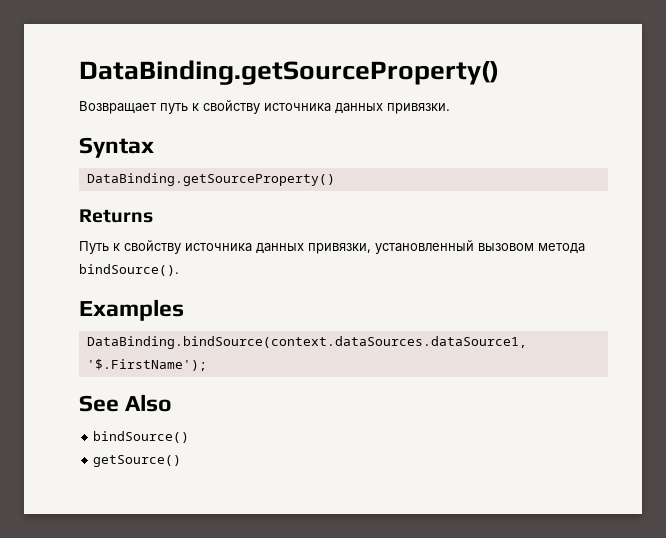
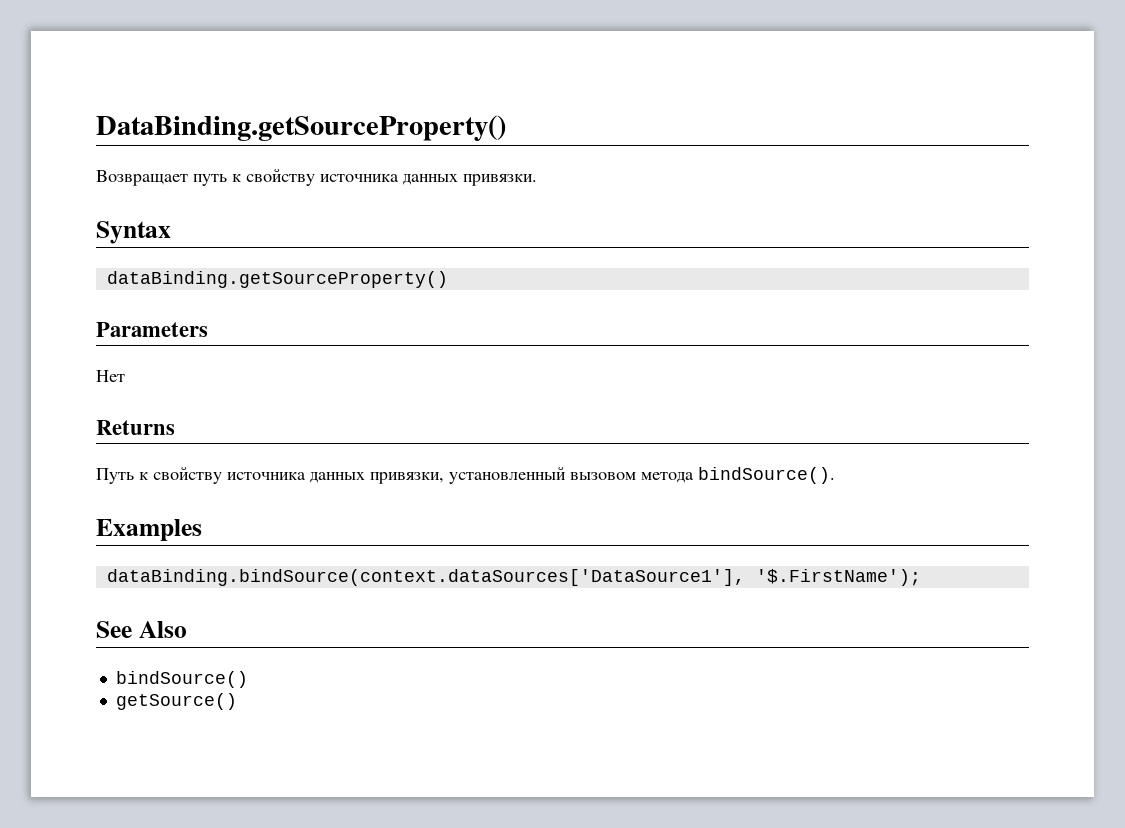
[86,173,335,186] DataBinding.getSourceProperty() -> [106,271,448,288] [96,322,208,337] [96,370,125,382] dataBinding.getSourceProperty() // Parameters // Нет
[86,336,527,349] DataBinding.bindSource(context.dataSources.dataSource1, -> [106,569,745,586] dataBinding.bindSource(context.dataSources['DataSource1'],

